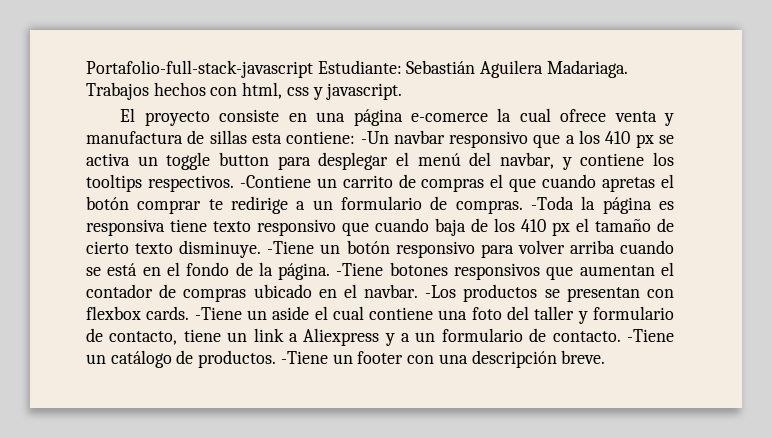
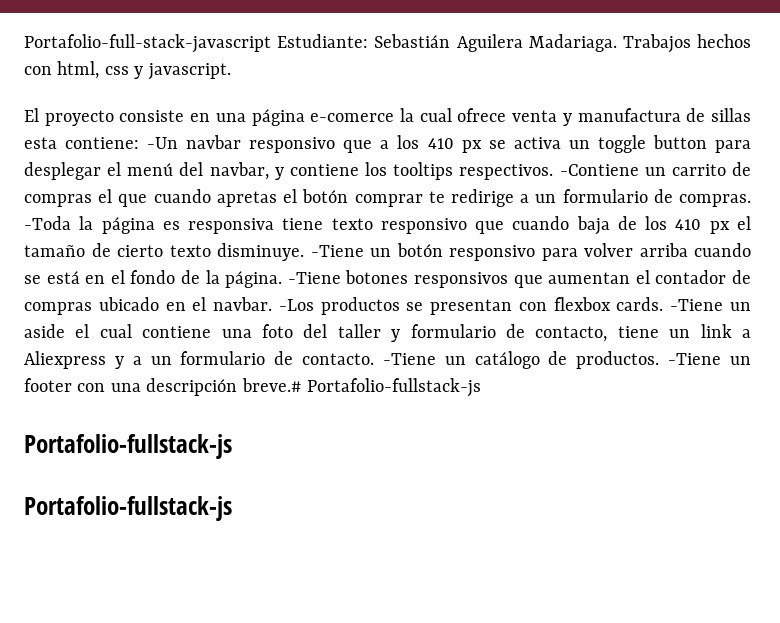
[561,350,606,364] breve. -> [241,378,481,397] [24,434,232,459] [24,496,232,521] breve.# Portafolio-fullstack-js // Portafolio-fullstack-js // Portafolio-fullstack-js

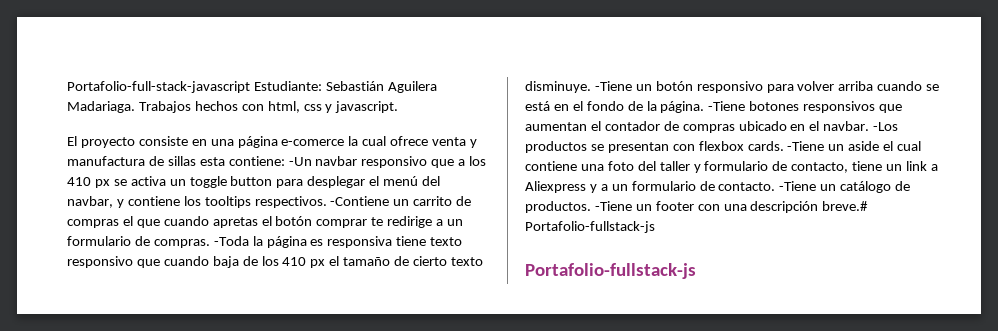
[24,496,232,521] // Portafolio-fullstack-js -> (696, 271) none

